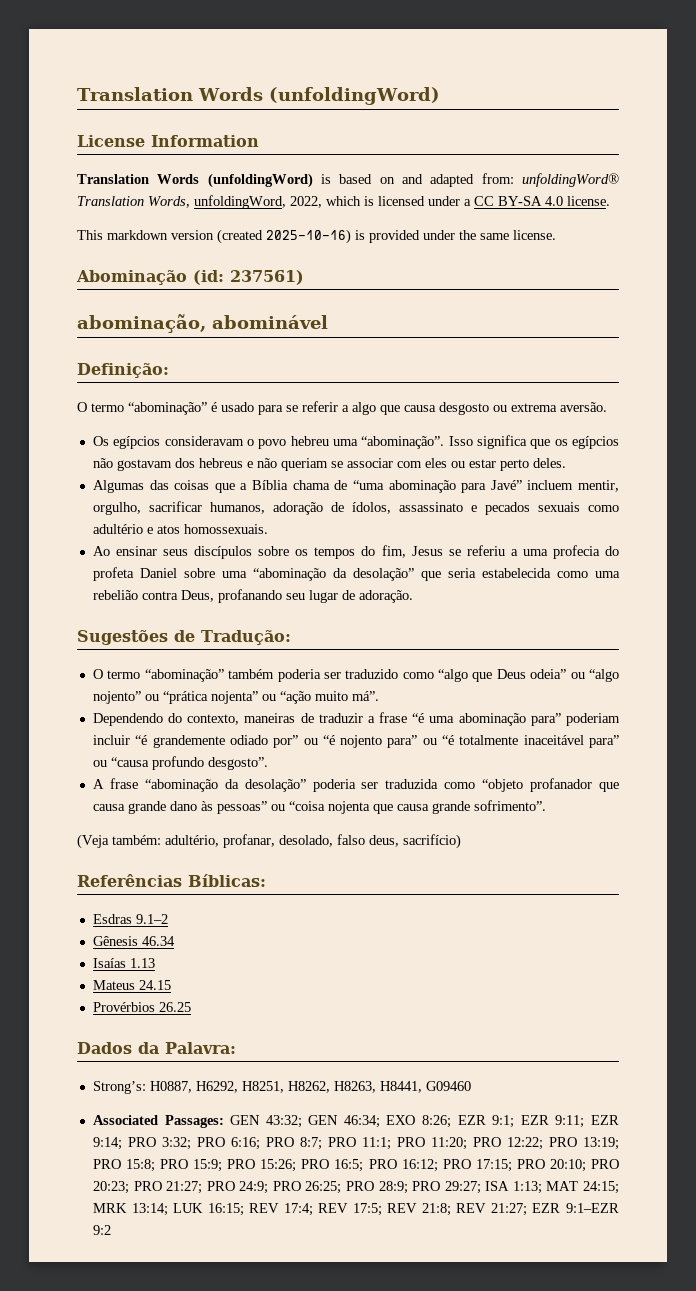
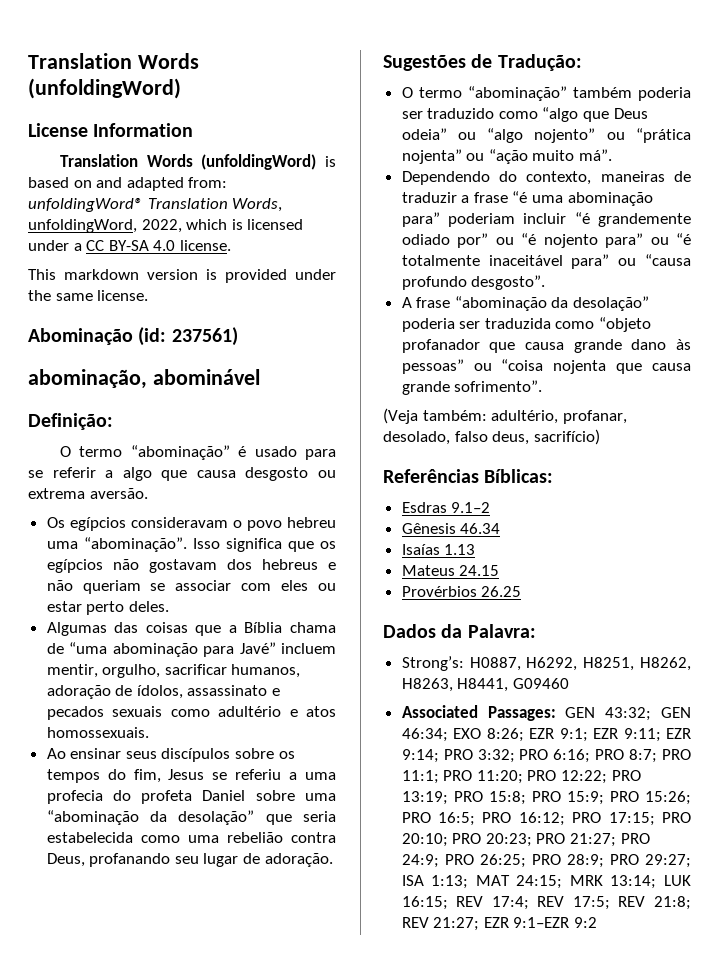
[217,229,351,244] (created 2025-10-16) -> (198, 274) none

